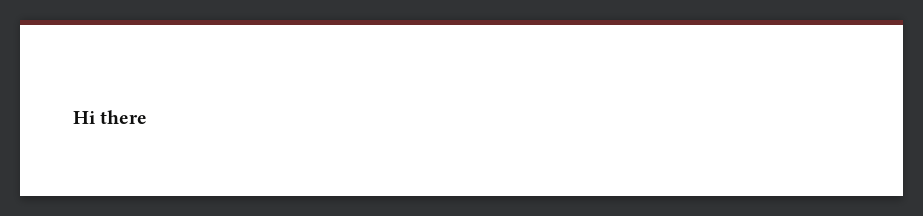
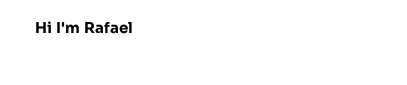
[100,110,148,124] there -> [56,21,134,34] I'm Rafael

